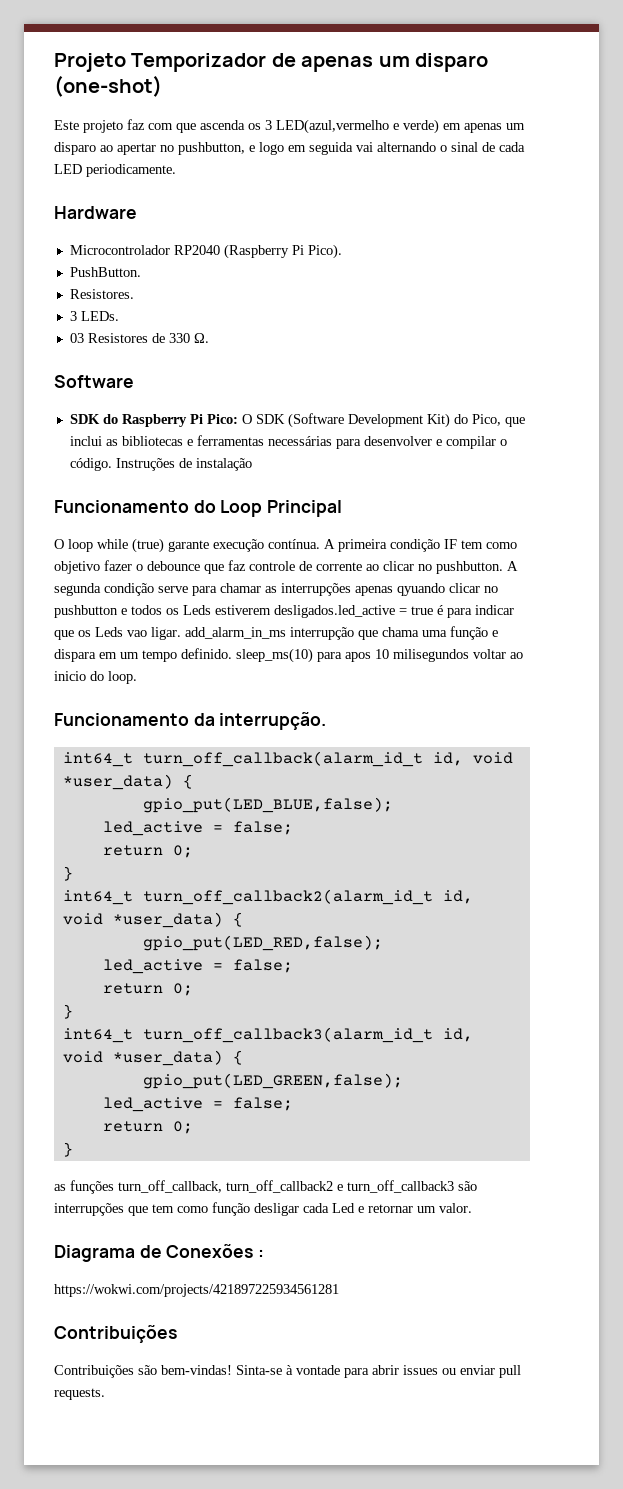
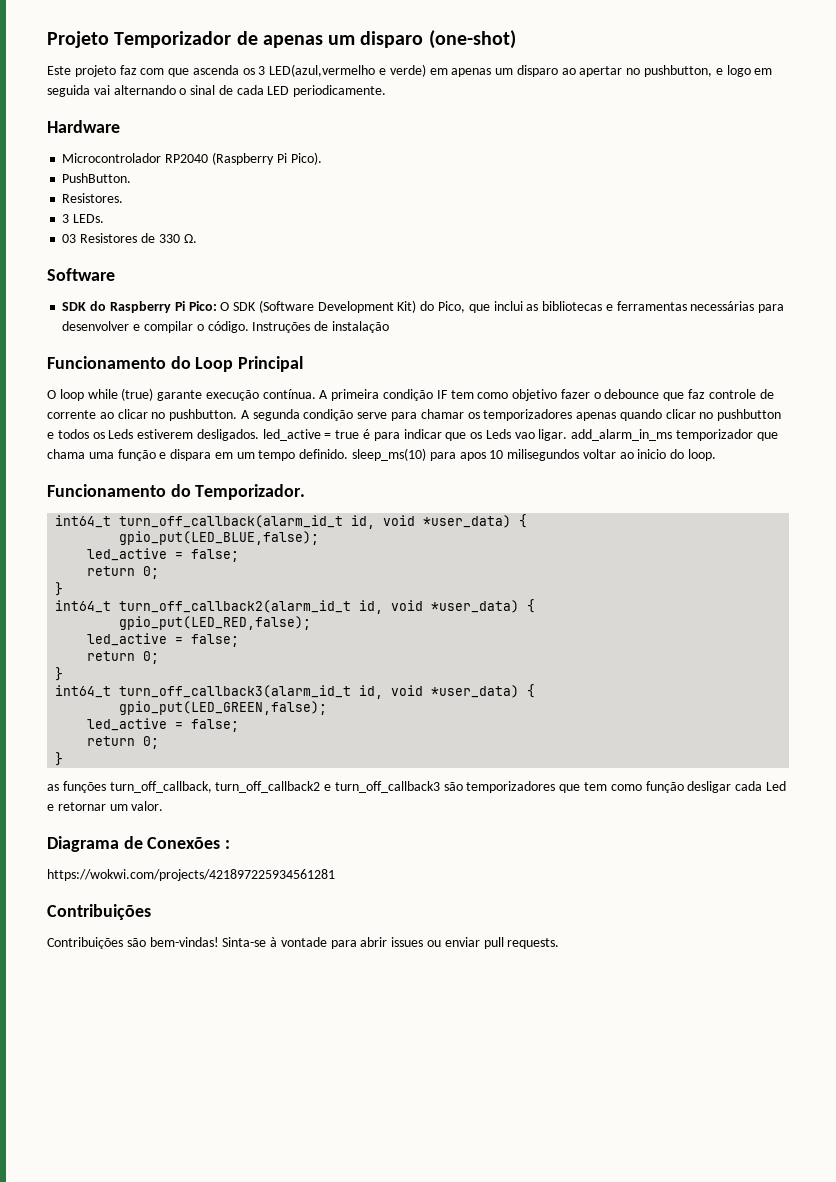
[265,583,445,596] as interrupções apenas qyuando -> [467,409,662,421] os temporizadores apenas quando
[274,605,395,618] desligados.led_active -> [196,429,321,441] desligados. led_active
[290,627,354,640] interrupção -> [676,429,754,441] temporizador
[193,712,327,730] da interrupção. -> [170,484,306,500] do Temporizador.
[54,1203,124,1216] interrupções -> [466,781,556,793] temporizadores

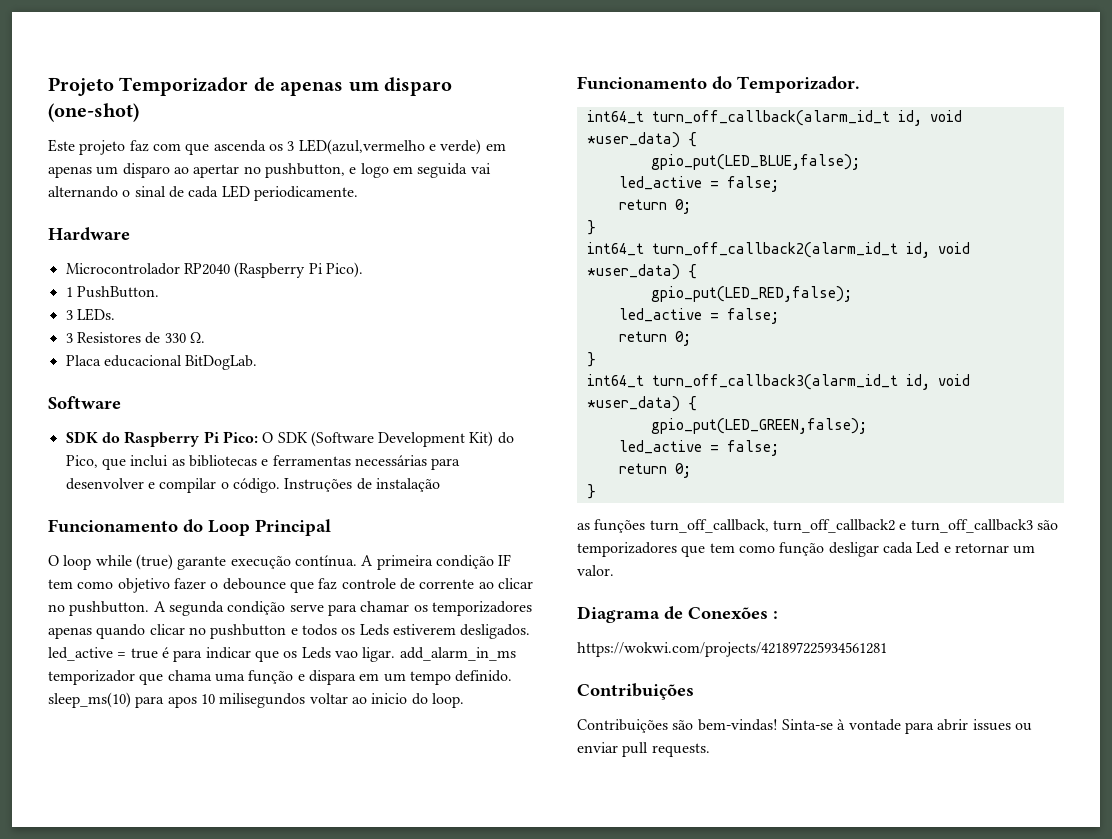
(322, 158) none -> [65,287,73,297] 1
[62,193,124,203] // Resistores. -> (159, 292) none
[62,234,77,243] 03 -> [65,333,73,343] 3
(197, 238) none -> [65,355,258,370] // Placa educacional BitDogLab.

